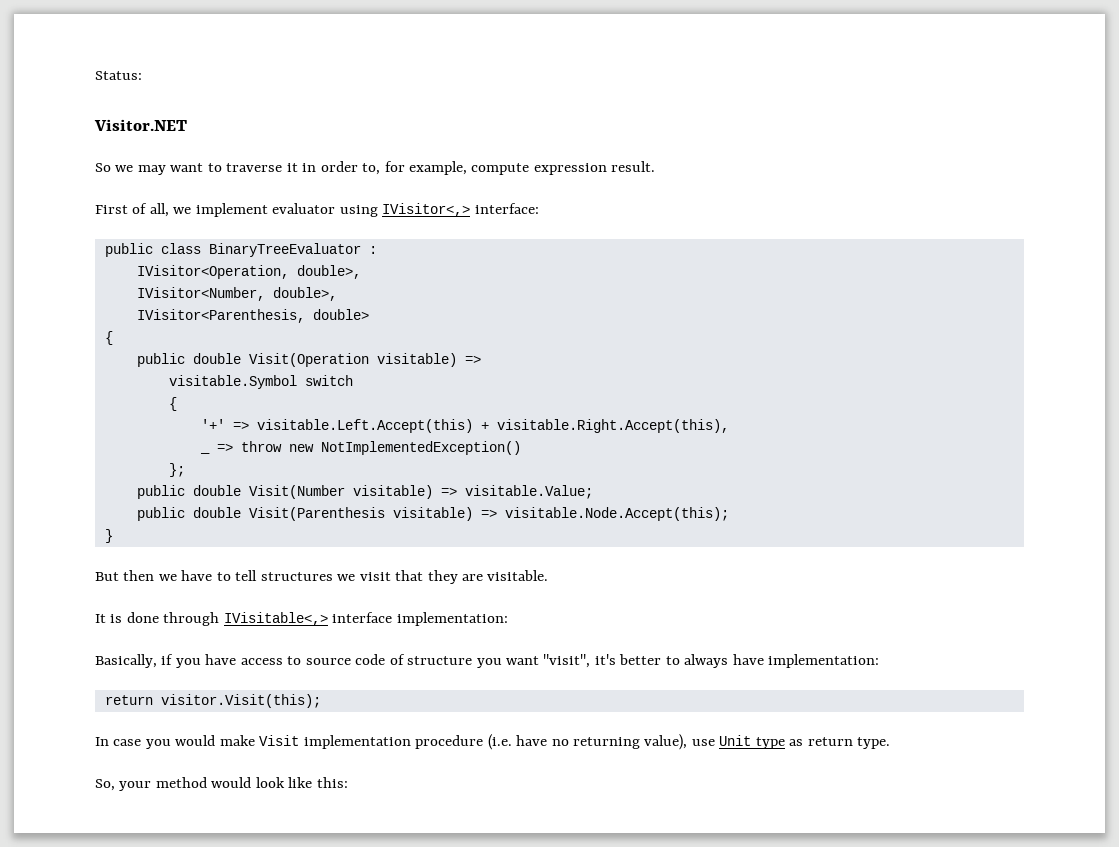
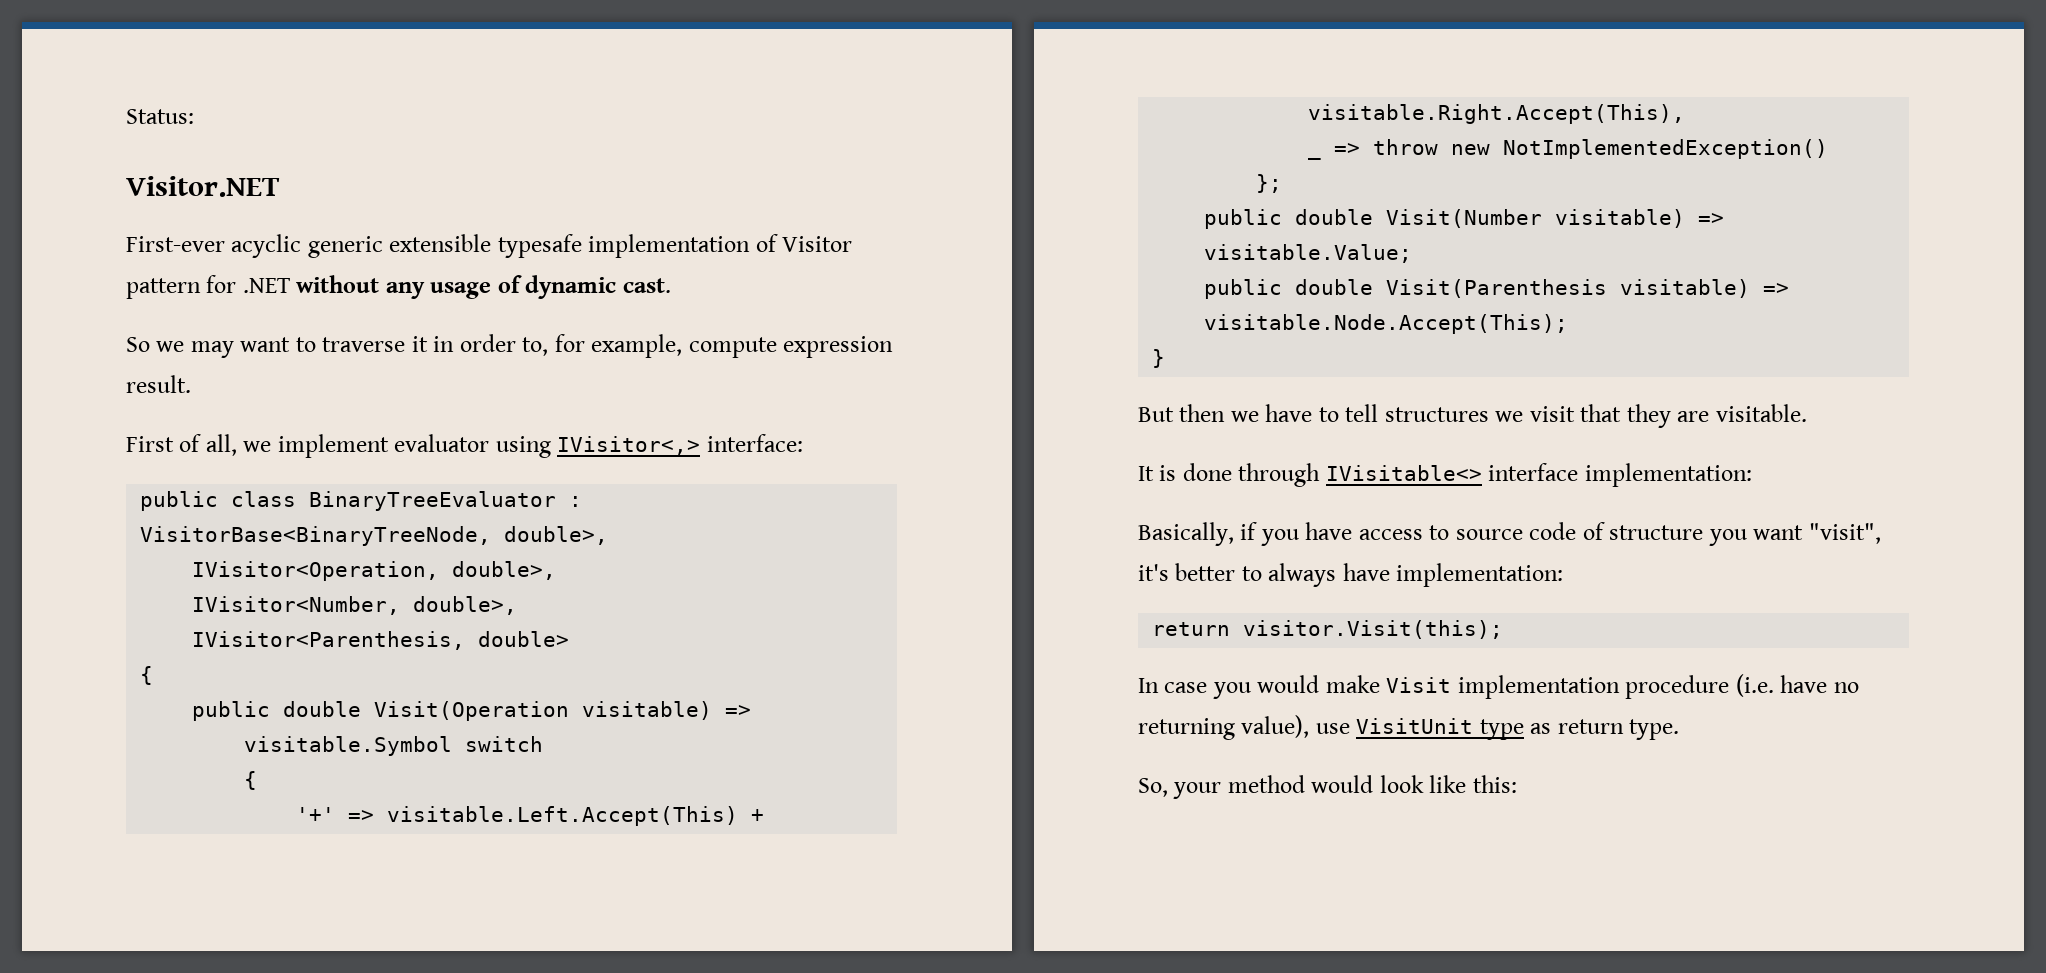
(187, 125) none -> [126,234,853,258] [126,275,671,299] // First-ever acyclic generic extensible typesafe implementation of Visitor pattern for .NET without any usage of dynamic cast.
(377, 250) none -> [140,526,609,546] VisitorBase<BinaryTreeNode, double>,
[256,419,729,433] visitable.Left.Accept(this) + visitable.Right.Accept(this), -> [387,806,765,826] [1308,104,1686,124] visitable.Left.Accept(This) + visitable.Right.Accept(This),
[504,507,729,521] visitable.Node.Accept(this); -> [1204,314,1569,334] visitable.Node.Accept(This);
[223,612,328,626] IVisitable<,> -> [1325,465,1482,481] IVisitable<>
[719,735,752,746] Unit -> [1356,718,1474,734] VisitUnit

